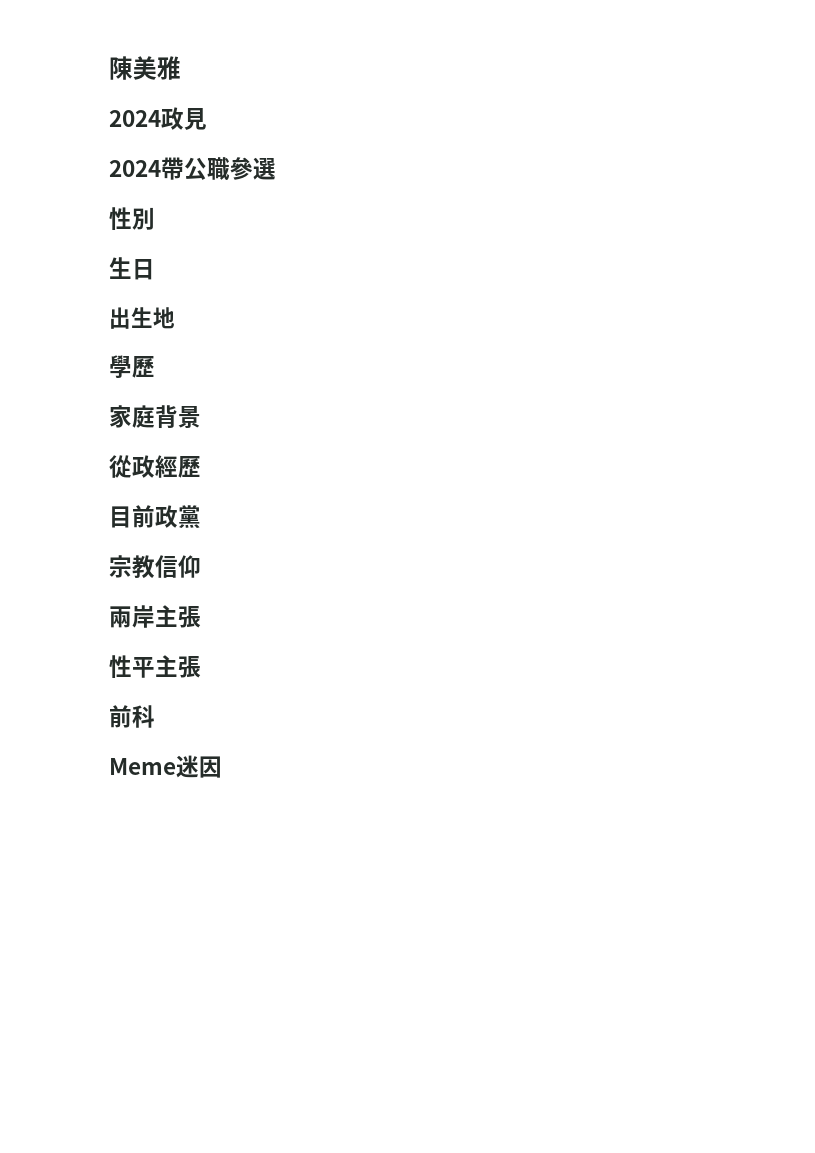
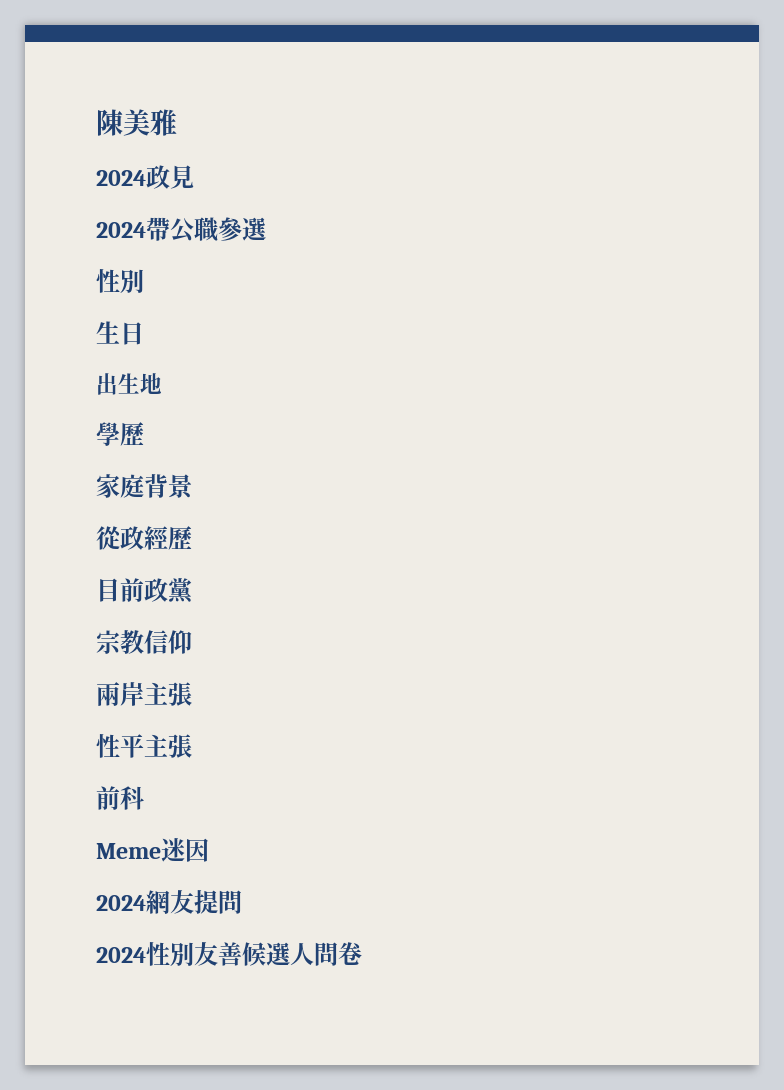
(222, 767) none -> [96,890,242,914] [96,942,362,966] // 2024網友提問 // 2024性別友善候選人問卷

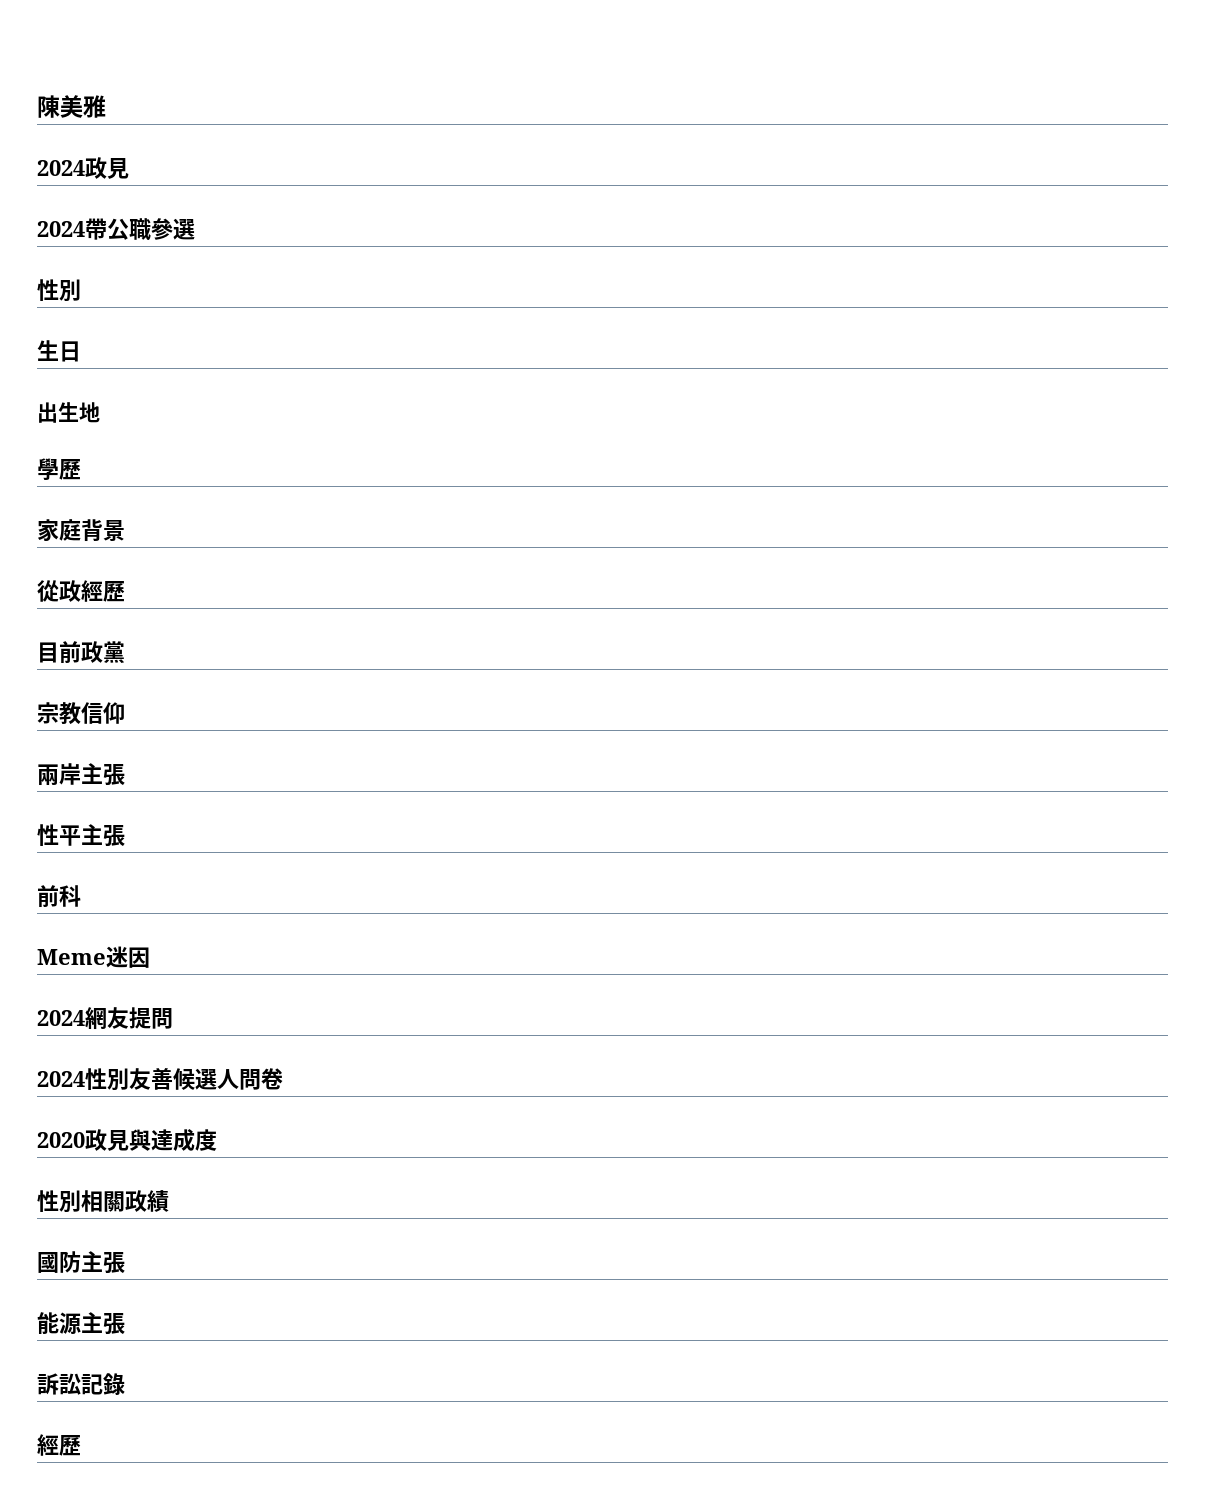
(362, 953) none -> [37,1129,217,1152] [37,1190,169,1213] [37,1251,125,1274] [37,1312,125,1335] [37,1373,125,1395] [37,1434,81,1456] // 2020政見與達成度 // 性別相關政績 // 國防主張 // 能源主張 // 訴訟記錄 // 經歷

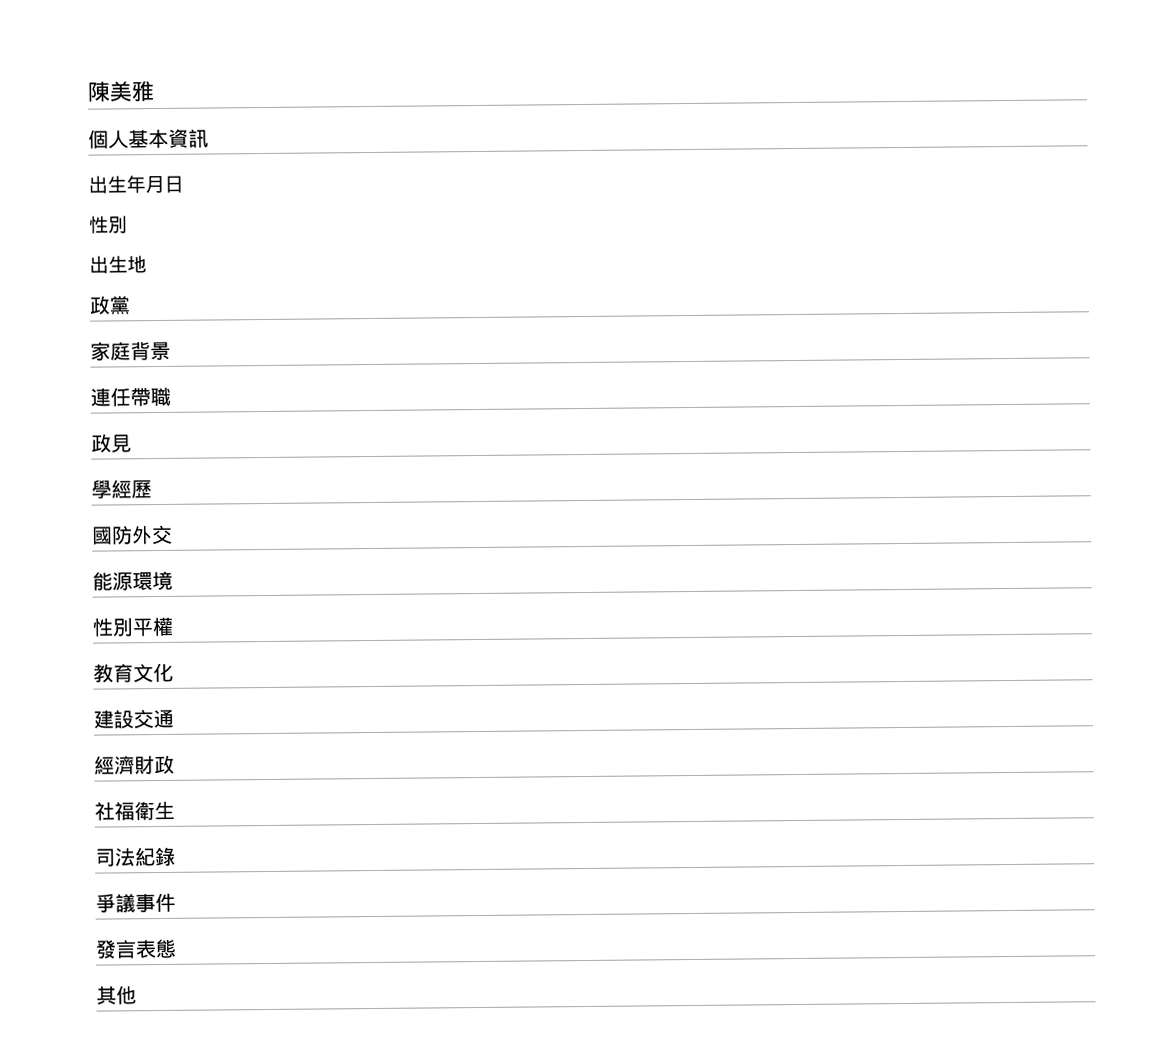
[37,157,129,179] [37,218,195,240] [37,279,81,302] [37,340,81,362] 2024政見 // 2024帶公職參選 // 性別 // 生日 -> [88,128,209,149] [88,175,184,194] [89,215,128,234] 個人基本資訊 // 出生年月日 // 性別
[37,458,81,480] 學歷 -> [89,295,130,315] 政黨
[37,580,125,602] [37,641,125,663] [37,702,125,725] [37,763,125,786] [37,824,125,847] [37,885,81,907] [37,946,150,968] [37,1007,173,1030] [37,1068,283,1091] [37,1129,217,1152] [37,1190,169,1213] [37,1251,125,1274] [37,1312,125,1335] [37,1373,125,1395] [37,1434,81,1456] 從政經歷 // 目前政黨 // 宗教信仰 // 兩岸主張 // 性平主張 // 前科 // Meme迷因 // 2024網友提問 // 2024性別友善候選人問卷 // 2020政見與達成度 // 性別相關政績 // 國防主張 // 能源主張 // 訴訟記錄 // 經歷 -> [90,386,171,407] [91,433,132,453] [91,479,152,499] [91,524,173,545] [92,570,173,591] [92,616,174,637] [93,662,174,683] [93,709,174,729] [94,754,175,775] [94,800,175,821] [95,846,176,867] [95,892,176,913] [95,938,177,959] [96,985,137,1005] 連任帶職 // 政見 // 學經歷 // 國防外交 // 能源環境 // 性別平權 // 教育文化 // 建設交通 // 經濟財政 // 社福衛生 // 司法紀錄 // 爭議事件 // 發言表態 // 其他

